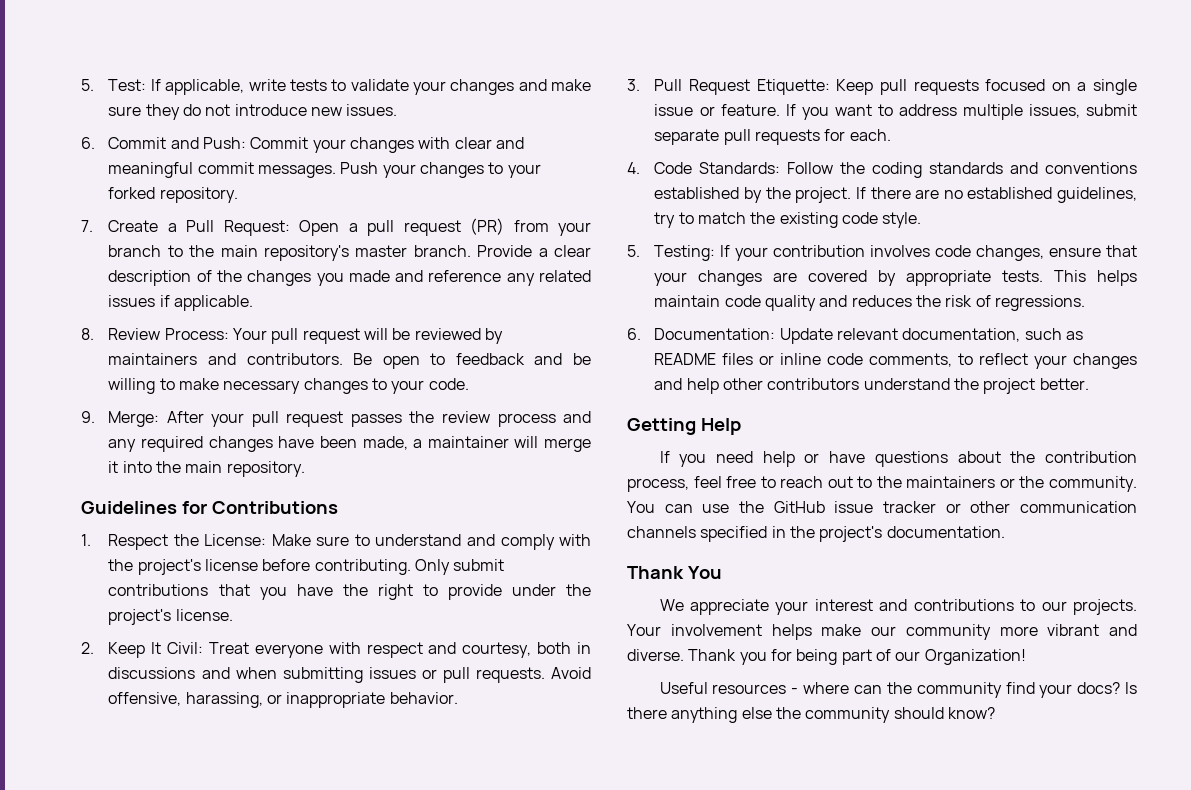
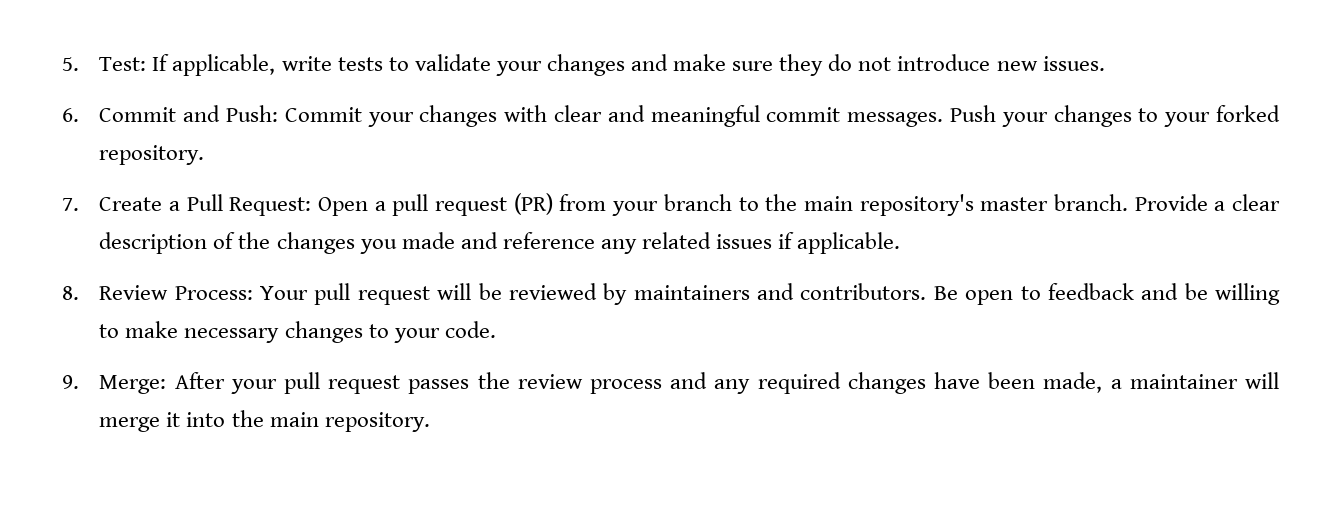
[81,501,338,514] [81,534,592,550] [108,559,505,575] [108,584,591,600] [108,609,233,625] [81,642,591,658] [108,667,592,683] [108,692,458,708] [627,79,1137,95] [654,104,1137,120] [654,129,891,145] [627,162,1137,178] [654,187,1137,203] [654,212,922,228] [627,245,1137,261] [654,270,1137,286] [654,295,1086,311] [627,328,1084,344] [654,353,1137,369] [654,378,1089,394] [627,418,741,435] [659,451,1137,467] [627,476,1137,492] [627,501,1137,513] [627,526,1005,542] [627,566,722,579] [659,599,1137,615] [627,624,1137,640] [627,649,1026,665] [659,682,1137,698] [627,707,995,723] // Guidelines for Contributions // 1. Respect the License: Make sure to understand and comply with the project's license before contributing. Only submit contributions that you have the right to provide under the project's license. // 2. Keep It Civil: Treat everyone with respect and courtesy, both in discussions and when submitting issues or pull requests. Avoid offensive, harassing, or inappropriate behavior. // 3. Pull Request Etiquette: Keep pull requests focused on a single issue or feature. If you want to address multiple issues, submit separate pull requests for each. // 4. Code Standards: Follow the coding standards and conventions established by the project. If there are no established guidelines, try to match the existing code style. // 5. Testing: If your contribution involves code changes, ensure that your changes are covered by appropriate tests. This helps maintain code quality and reduces the risk of regressions. // 6. Documentation: Update relevant documentation, such as README files or inline code comments, to reflect your changes and help other contributors understand the project better. // Getting Help // If you need help or have questions about the contribution process, feel free to reach out to the maintainers or the community. You can use the GitHub issue tracker or other communication channels specified in the project's documentation. // Thank You // We appreciate your interest and contributions to our projects. Your involvement helps make our community more vibrant and diverse. Thank you for being part of our Organization! // Useful resources - where can the community find your docs? Is there anything else the community should know? -> (430, 422) none

